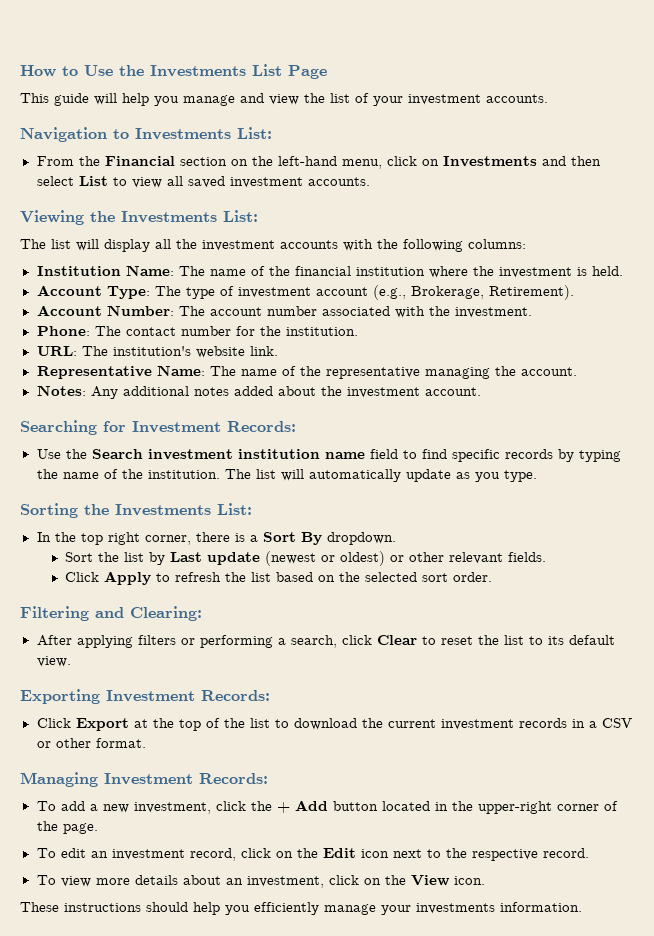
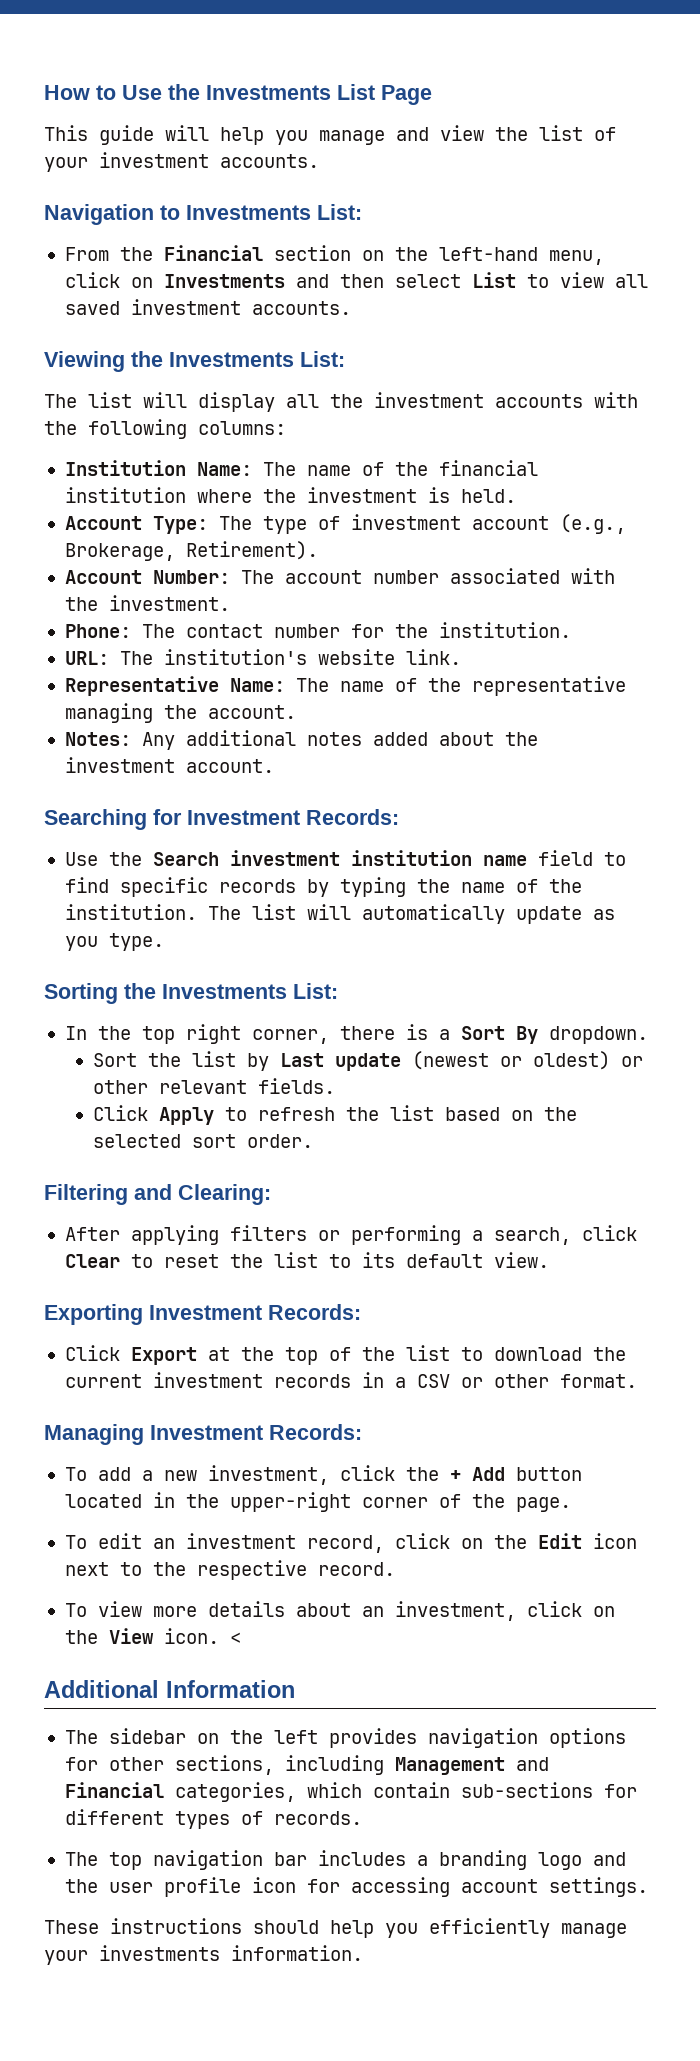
(485, 880) none -> [229,1632,241,1644] [44,1680,295,1698] [64,1728,626,1748] [64,1755,549,1775] [64,1782,637,1802] [64,1809,362,1829] [64,1850,626,1870] [64,1877,648,1897] < // Additional Information // The sidebar on the left provides navigation options for other sections, including Management and Financial categories, which contain sub-sections for different types of records. // The top navigation bar includes a branding logo and the user profile icon for accessing account settings.

